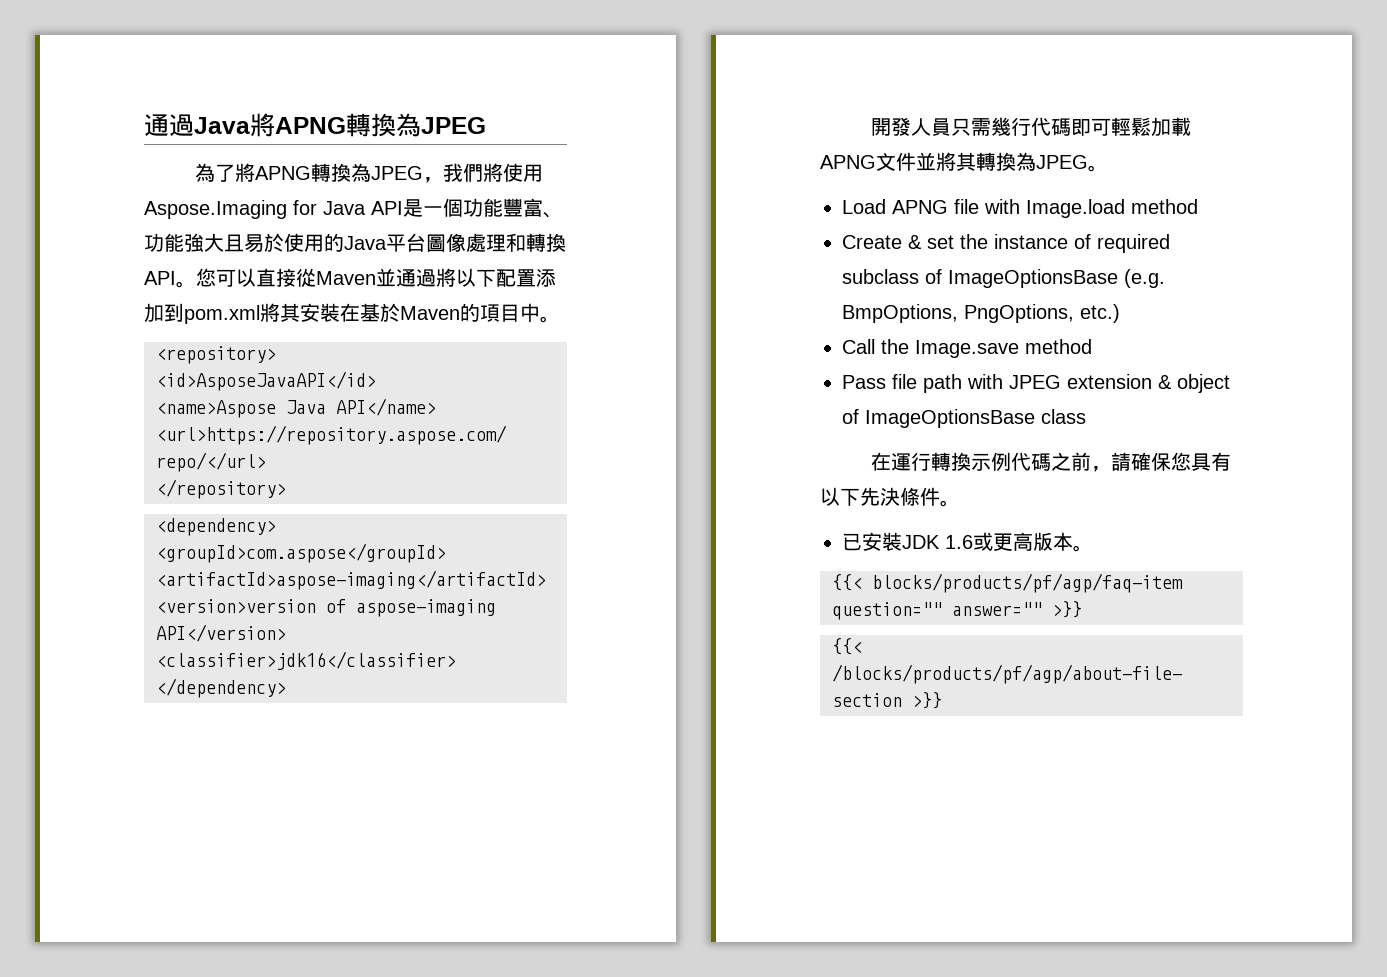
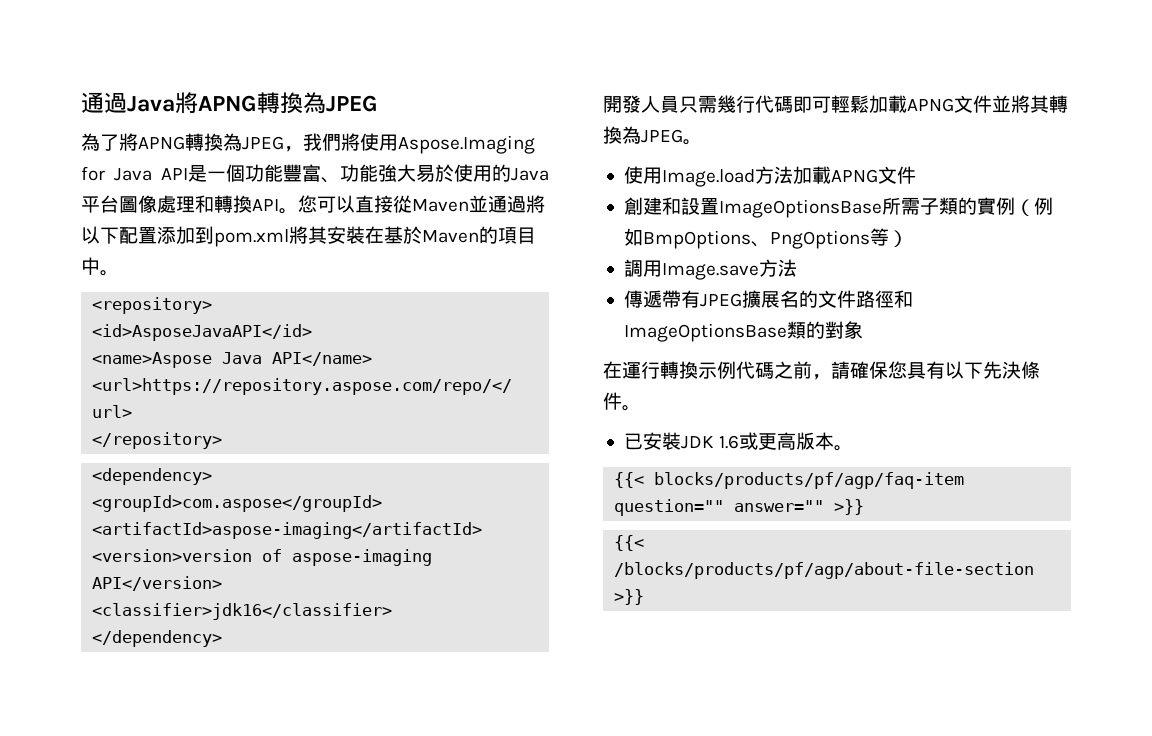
[224,234,244,252] 且 -> (416, 173) none
[842,199,1198,218] [842,234,1170,253] [842,269,1165,288] [842,304,1120,323] [842,339,1092,358] [842,374,1230,393] [842,409,1086,428] Load APNG file with Image.load method // Create & set the instance of required subclass of ImageOptionsBase (e.g. BmpOptions, PngOptions, etc.) // Call the Image.save method // Pass file path with JPEG extension & object of ImageOptionsBase class -> [623,166,916,187] [623,197,1053,218] [623,228,908,249] [623,259,797,280] [623,290,913,308] [623,321,863,342] 使用Image.load方法加載APNG文件 // 創建和設置ImageOptionsBase所需子類的實例（例如BmpOptions、PngOptions等） // 調用Image.save方法 // 傳遞帶有JPEG擴展名的文件路徑和ImageOptionsBase類的對象

